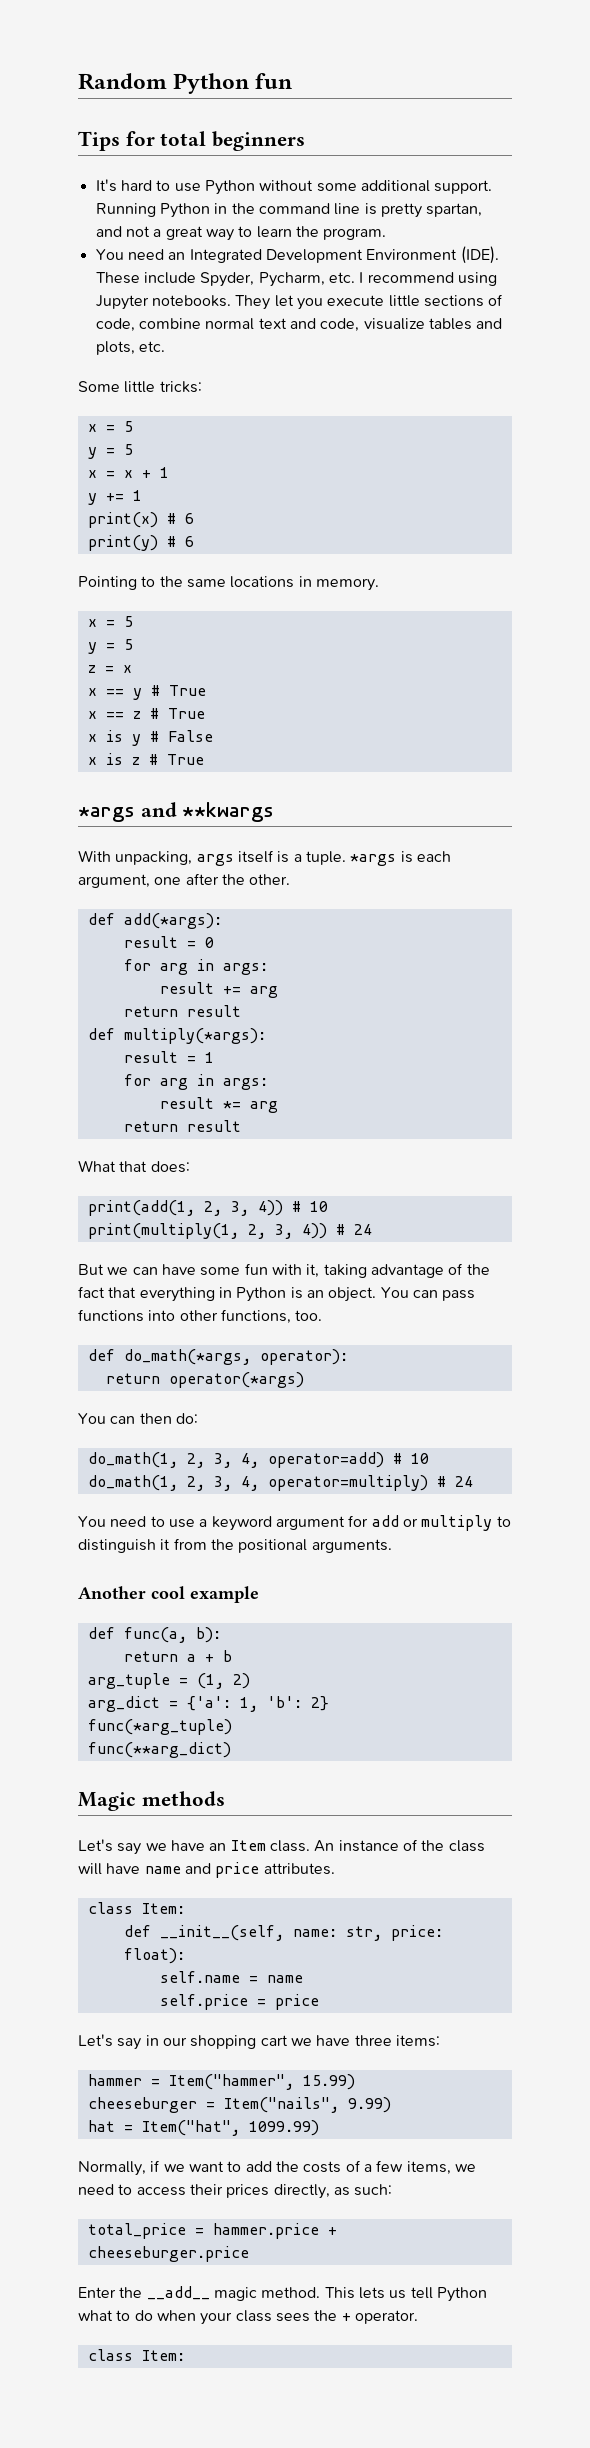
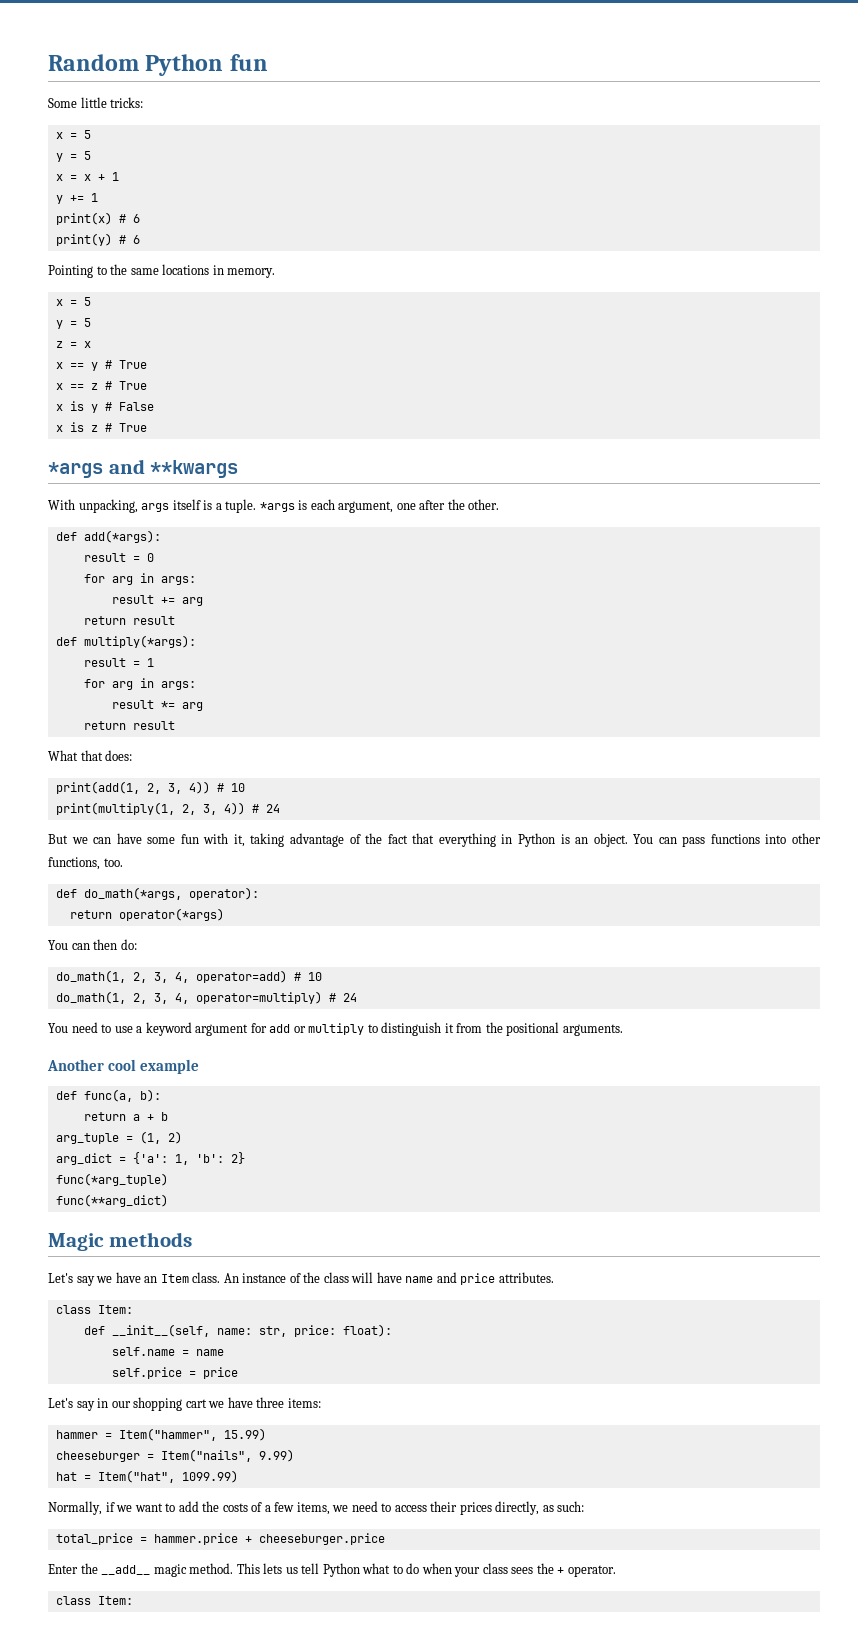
[78,131,306,151] [95,179,493,195] [95,203,483,218] [95,226,387,241] [95,246,499,264] [95,272,497,287] [95,294,504,310] [95,318,503,332] [95,341,165,355] // Tips for total beginners // It's hard to use Python without some additional support. Running Python in the command line is pretty spartan, and not a great way to learn the program. // You need an Integrated Development Environment (IDE). These include Spyder, Pycharm, etc. I recommend using Jupyter notebooks. They let you execute little sections of code, combine normal text and code, visualize tables and plots, etc. -> (268, 62) none

